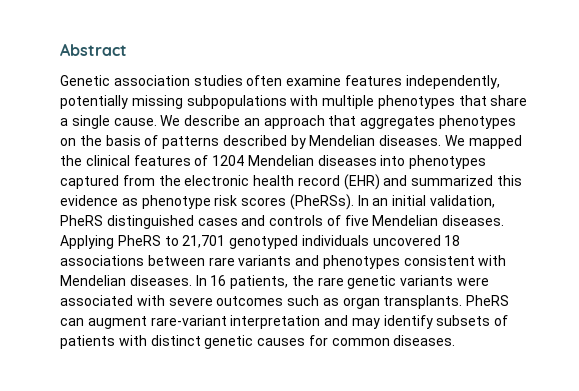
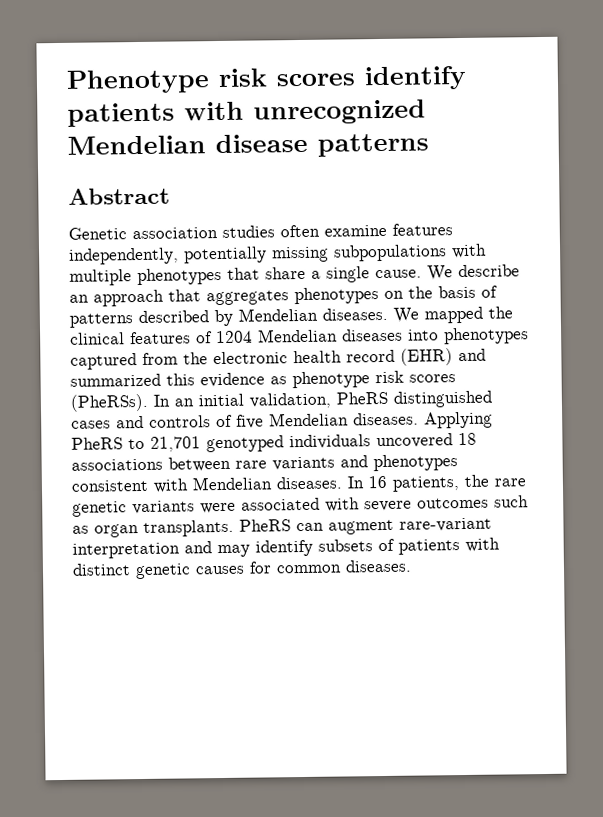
(60, 49) none -> [66,65,467,94] [67,99,426,127] [67,133,429,157] Phenotype risk scores identify patients with unrecognized Mendelian disease patterns //

